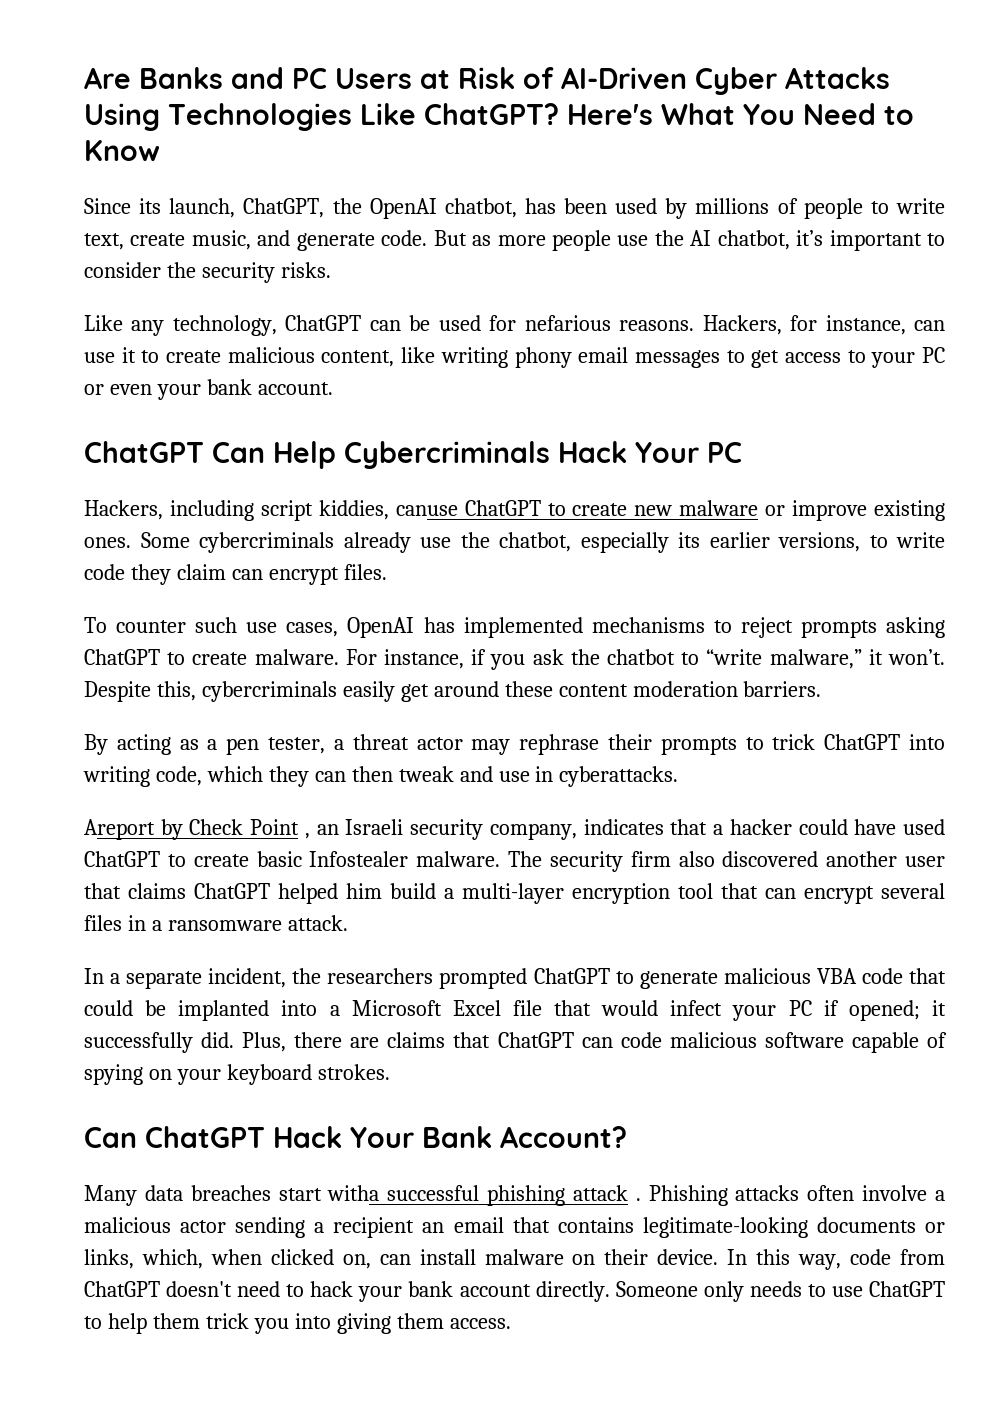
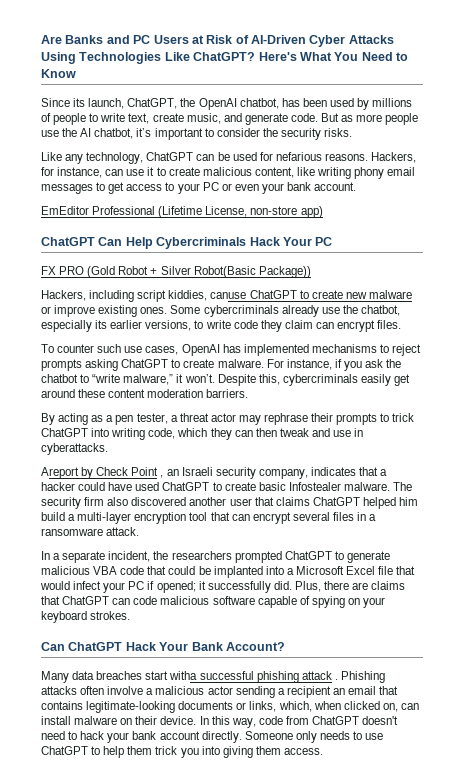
(333, 388) none -> [41,206,323,218] // EmEditor Professional (Lifetime License, non-store app)
(742, 452) none -> [41,266,311,278] // FX PRO (Gold Robot + Silver Robot(Basic Package))

